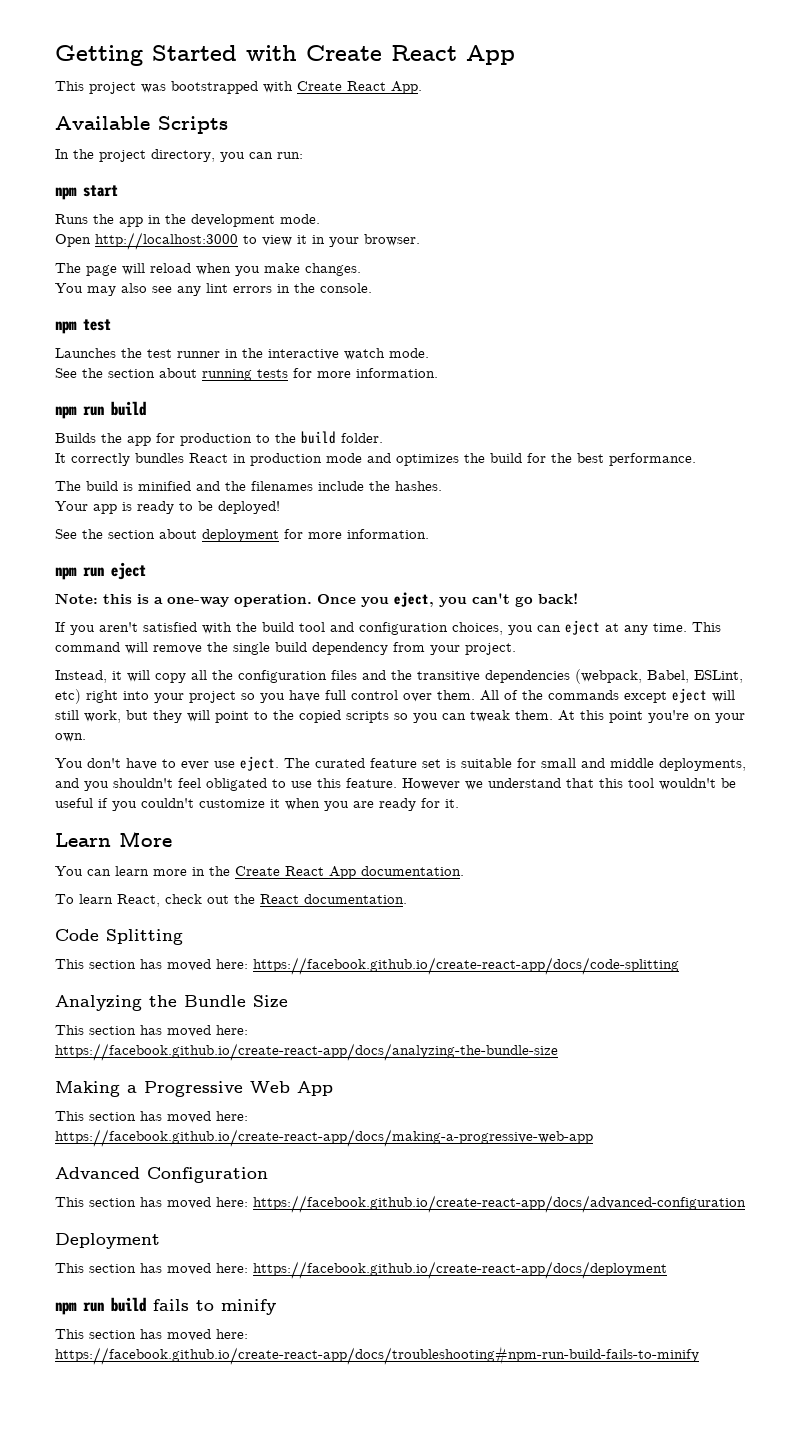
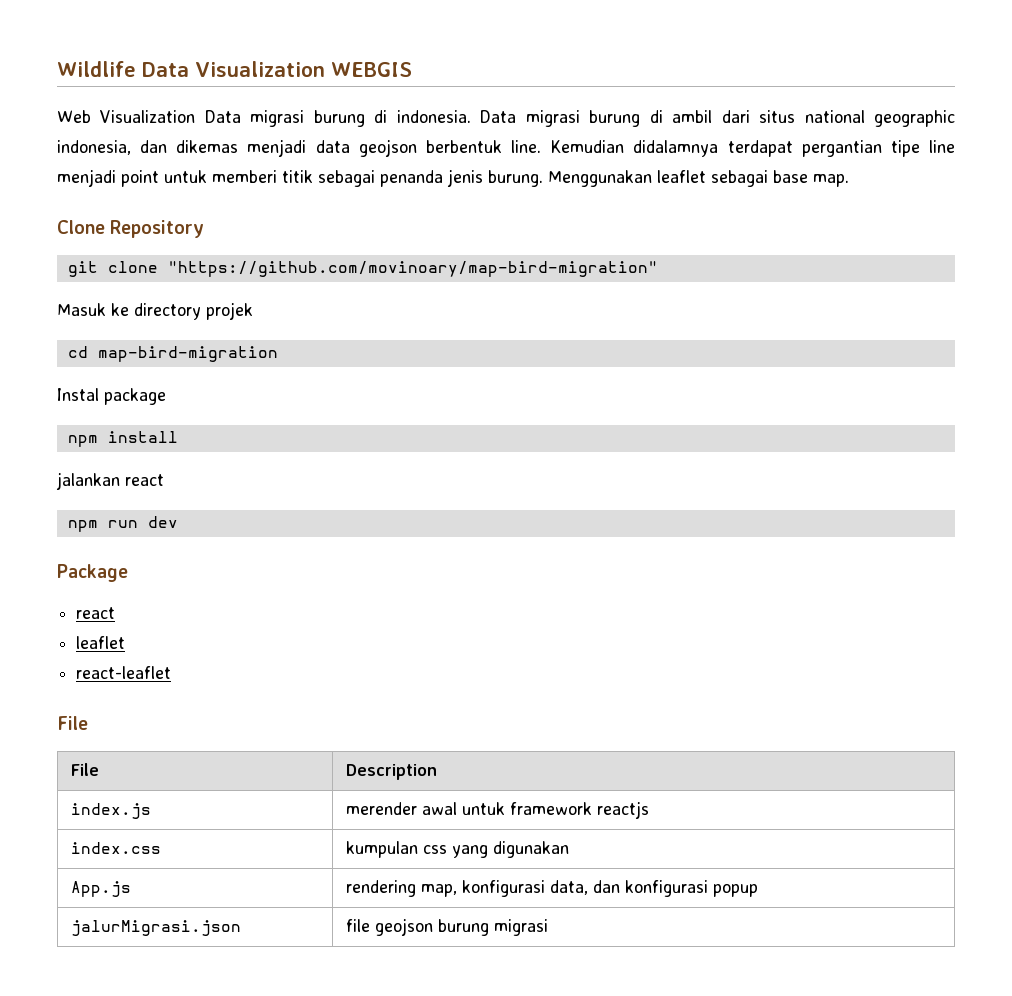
[55,45,515,66] [55,81,422,94] [55,116,228,134] [55,149,303,162] [55,185,118,200] [55,214,320,227] [55,232,420,250] [55,263,361,276] [55,283,372,296] [55,319,111,334] [55,348,429,360] [55,368,438,381] [55,401,146,419] [55,431,383,446] [55,453,696,466] [55,481,442,491] [55,501,280,514] [55,529,429,542] [55,562,146,580] [55,592,578,607] [55,620,721,635] [55,642,516,655] [55,669,743,684] [55,688,735,704] [55,710,745,723] [55,733,86,742] [55,756,746,771] [55,778,736,791] [55,798,459,811] [55,831,172,847] [55,866,464,879] [55,894,407,907] [55,929,183,945] [55,957,679,975] [55,995,288,1011] [55,1025,248,1037] [55,1043,558,1061] [55,1081,333,1097] [55,1111,248,1123] [55,1129,593,1147] [55,1167,268,1183] [55,1195,746,1213] [55,1233,160,1249] [55,1261,667,1279] [55,1297,276,1315] [55,1329,248,1341] [55,1346,699,1365] Getting Started with Create React App // This project was bootstrapped with Create React App. // Available Scripts // In the project directory, you can run: // npm start // Runs the app in the development mode. // Open http://localhost:3000 to view it in your browser. // The page will reload when you make changes. // You may also see any lint errors in the console. // npm test // Launches the test runner in the interactive watch mode. // See the section about running tests for more information. // npm run build // Builds the app for production to the build folder. // It correctly bundles React in production mode and optimizes the build for the best performance. // The build is minified and the filenames include the hashes. // Your app is ready to be deployed! // See the section about deployment for more information. // npm run eject // Note: this is a one-way operation. Once you eject, you can't go back! // If you aren't satisfied with the build tool and configuration choices, you can eject at any time. This command will remove the single build dependency from your project. // Instead, it will copy all the configuration files and the transitive dependencies (webpack, Babel, ESLint, etc) right into your project so you have full control over them. All of the commands except eject will still work, but they will point to the copied scripts so you can tweak them. At this point you're on your own. // You don't have to ever use eject. The curated feature set is suitable for small and middle deployments, and you shouldn't feel obligated to use this feature. However we understand that this tool wouldn't be useful if you couldn't customize it when you are ready for it. // Learn More // You can learn more in the Create React App documentation. // To learn React, check out the React documentation. // Code Splitting // This section has moved here: https://facebook.github.io/create-react-app/docs/code-splitting // Analyzing the Bundle Size // This section has moved here: https://facebook.github.io/create-react-app/docs/analyzing-the-bundle-size // Making a Progressive Web App // This section has moved here: https://facebook.github.io/create-react-app/docs/making-a-progressive-web-app // Advanced Configuration // This section has moved here: https://facebook.github.io/create-react-app/docs/advanced-configuration // Deployment // This section has moved here: https://facebook.github.io/create-react-app/docs/deployment // npm run build fails to minify // This section has moved here: https://facebook.github.io/create-react-app/docs/troubleshooting#npm-run-build-fails-to-minify -> [57,61,412,77] [57,110,956,127] [57,139,956,157] [57,169,849,187] [57,220,205,238] [67,261,658,277] [57,302,253,320] [67,346,278,362] [57,388,166,405] [67,431,178,447] [56,472,164,490] [67,516,178,532] [57,564,128,582] [76,607,116,619] [76,636,126,649] [76,666,172,679] [57,716,88,730] [70,763,99,776] [345,764,437,780] [70,803,151,819] [345,801,649,819] [70,842,161,854] [345,841,569,858] [70,881,131,897] [345,880,758,897] [70,920,241,936] [345,918,548,936] Wildlife Data Visualization WEBGIS // Web Visualization Data migrasi burung di indonesia. Data migrasi burung di ambil dari situs national geographic indonesia, dan dikemas menjadi data geojson berbentuk line. Kemudian didalamnya terdapat pergantian tipe line menjadi point untuk memberi titik sebagai penanda jenis burung. Menggunakan leaflet sebagai base map. // Clone Repository // git clone "https://github.com/movinoary/map-bird-migration" // Masuk ke directory projek // cd map-bird-migration // Instal package // npm install // jalankan react // npm run dev // Package // react // leaflet // react-leaflet // File // File | Description // index.js | merender awal untuk framework reactjs // index.css | kumpulan css yang digunakan // App.js | rendering map, konfigurasi data, dan konfigurasi popup // jalurMigrasi.json | file geojson burung migrasi

